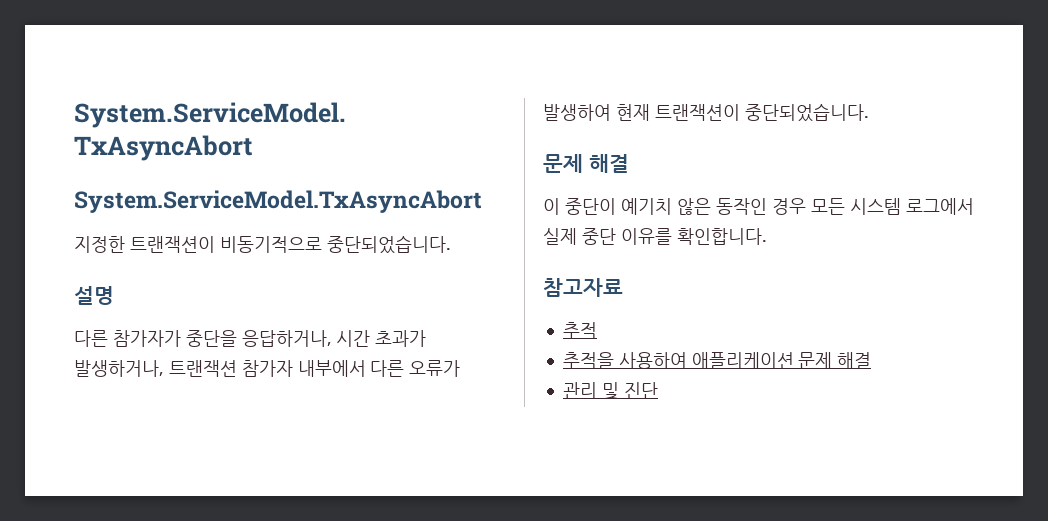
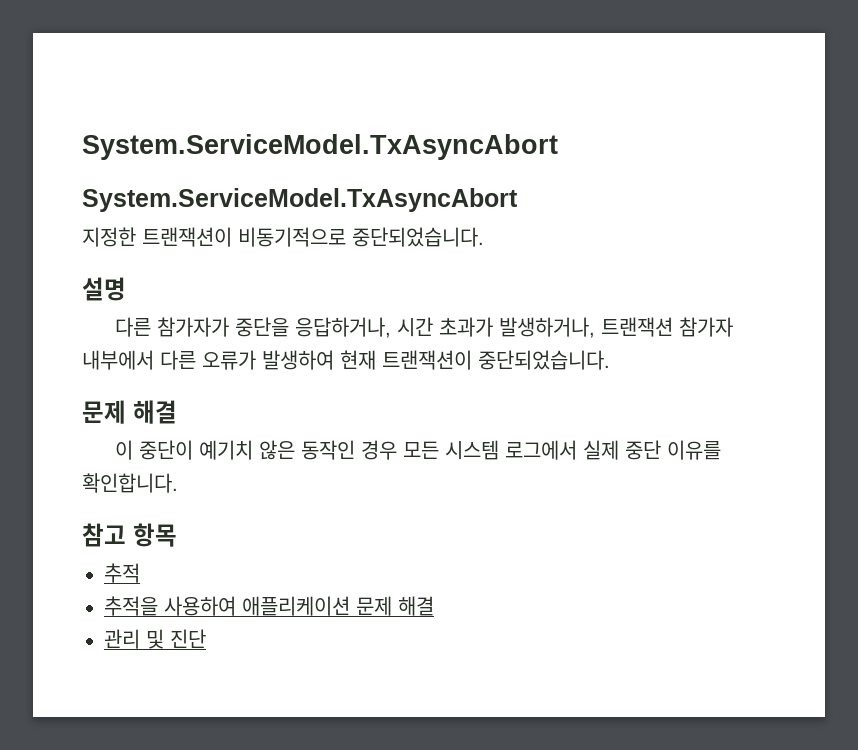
[543,278,623,297] 참고자료 -> [82,523,177,547] 참고 항목

